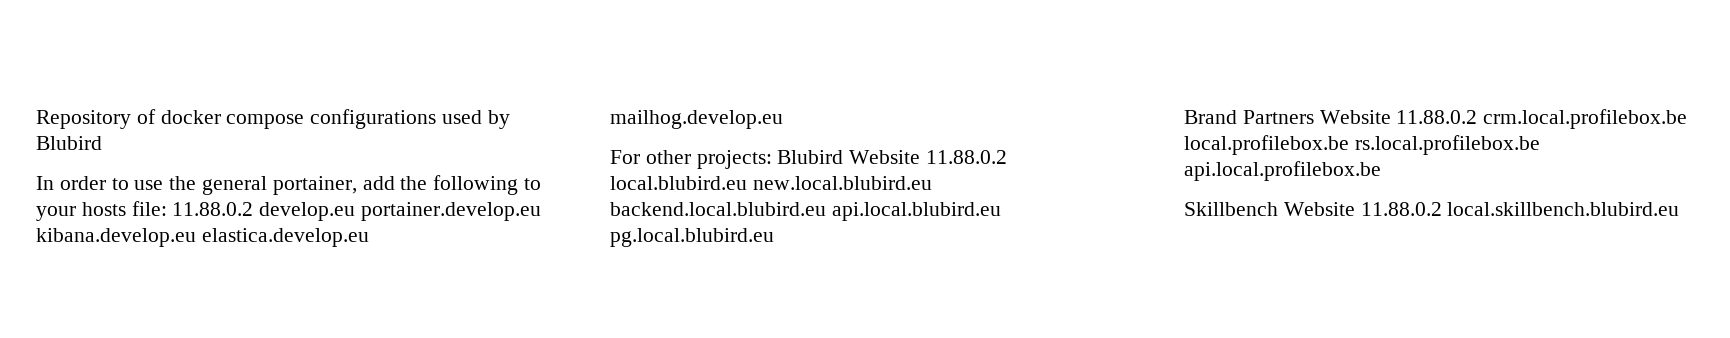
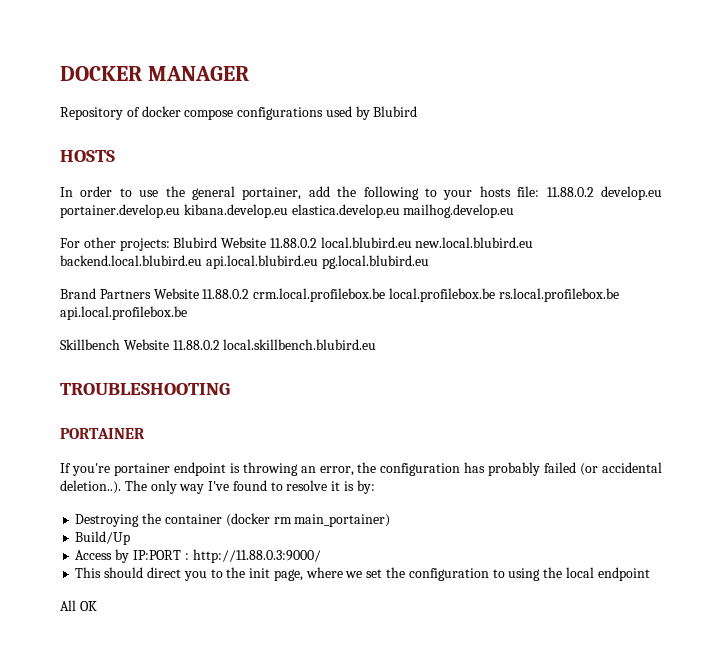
(36, 119) none -> [60,66,249,81] DOCKER MANAGER //
(102, 143) none -> [60,150,115,162] // HOSTS
(1680, 209) none -> [60,383,230,395] [60,428,145,439] [60,462,662,476] [60,480,375,494] [75,513,391,527] [75,531,131,545] [75,549,321,563] [75,567,650,581] [60,600,97,611] // TROUBLESHOOTING // PORTAINER // If you're portainer endpoint is throwing an error, the configuration has probably failed (or accidental deletion..). The only way I've found to resolve it is by: // Destroying the container (docker rm main_portainer) // Build/Up // Access by IP:PORT : http://11.88.0.3:9000/ // This should direct you to the init page, where we set the configuration to using the local endpoint // All OK

